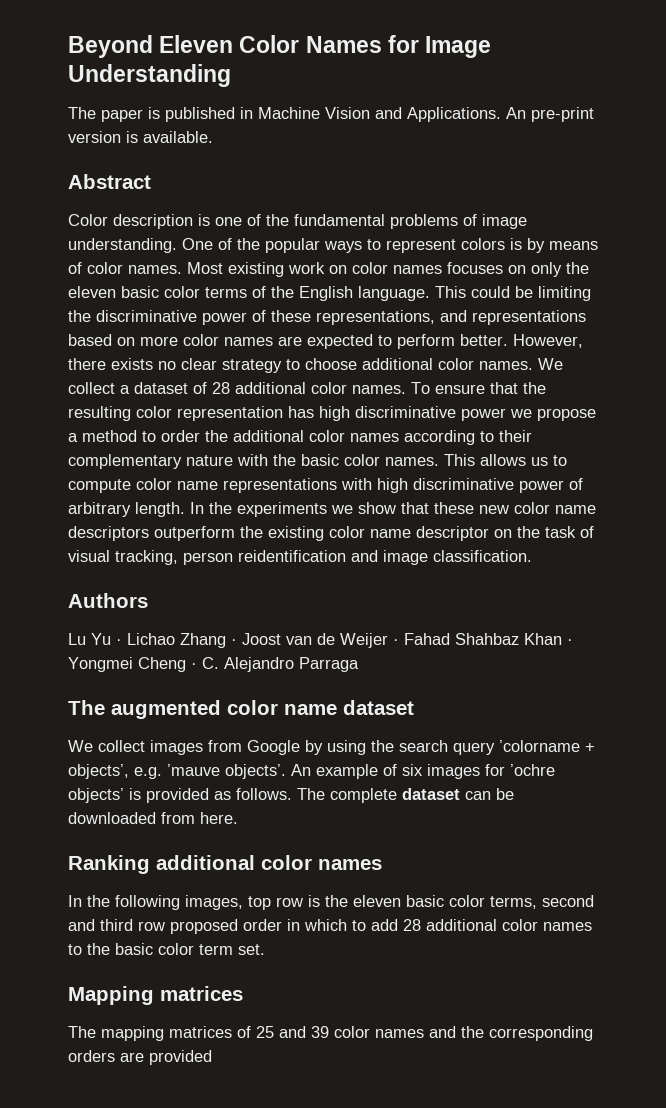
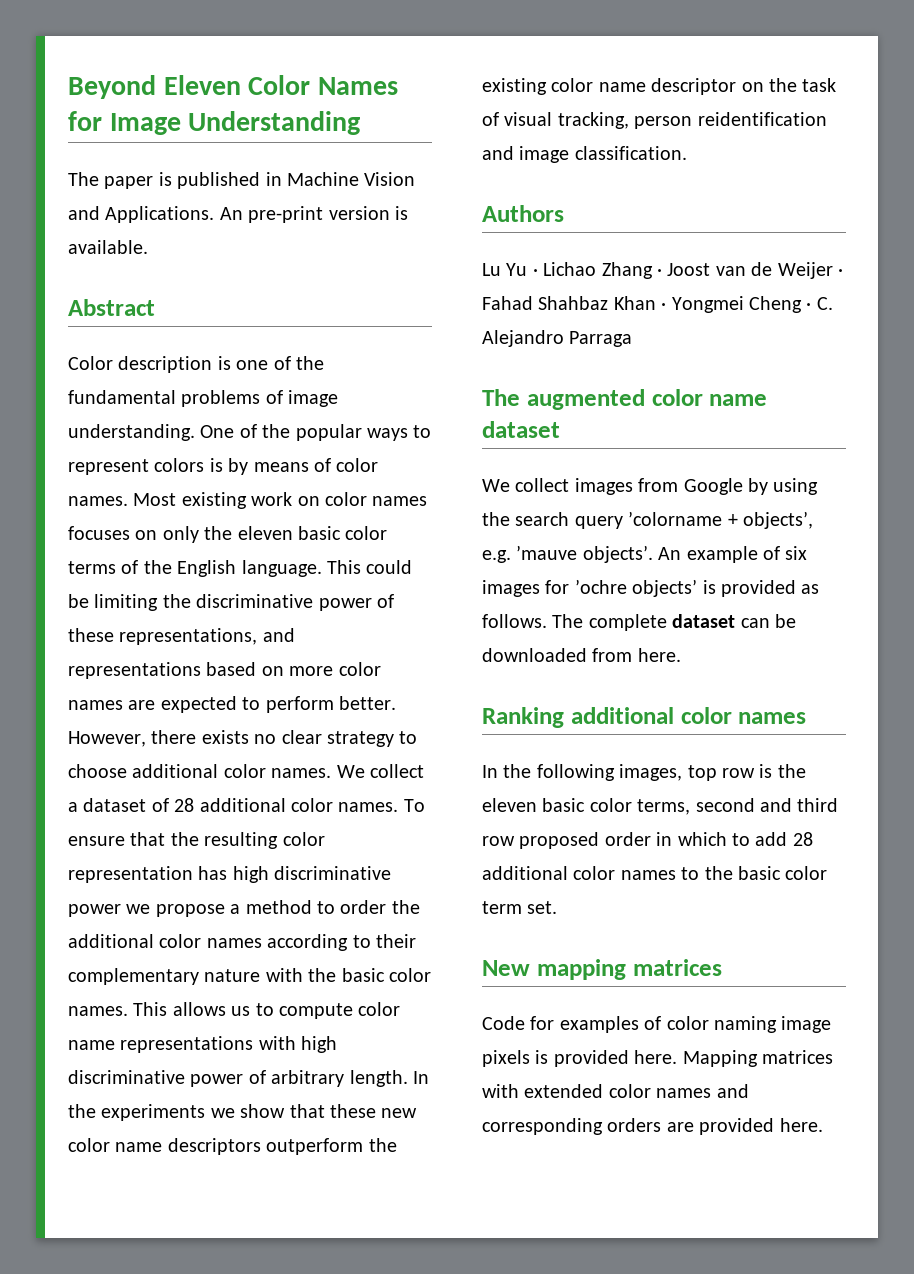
[68,986,243,1005] [68,1026,329,1041] Mapping matrices // The mapping matrices of 25 and 39 -> [482,959,722,980] [482,1016,832,1033] [482,1050,833,1067] [482,1084,604,1098] New mapping matrices // Code for examples of color naming image pixels is provided here. Mapping matrices with extended
[461,1026,484,1038] the -> (749, 1091) none
(212, 1057) none -> [779,1118,823,1132] here.

